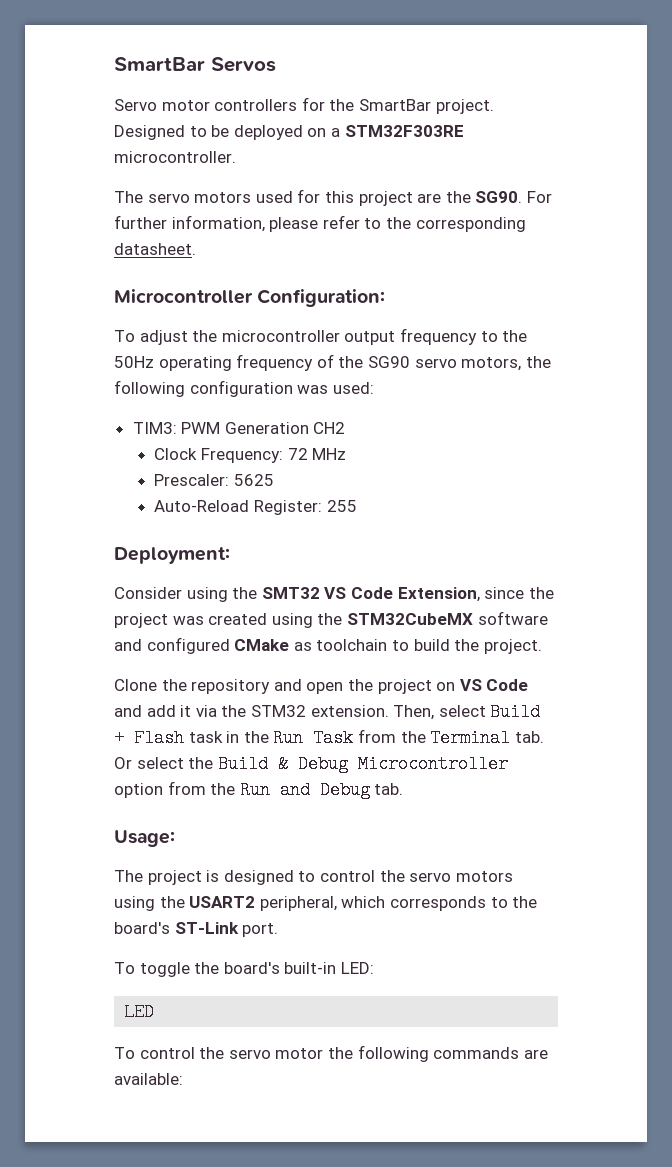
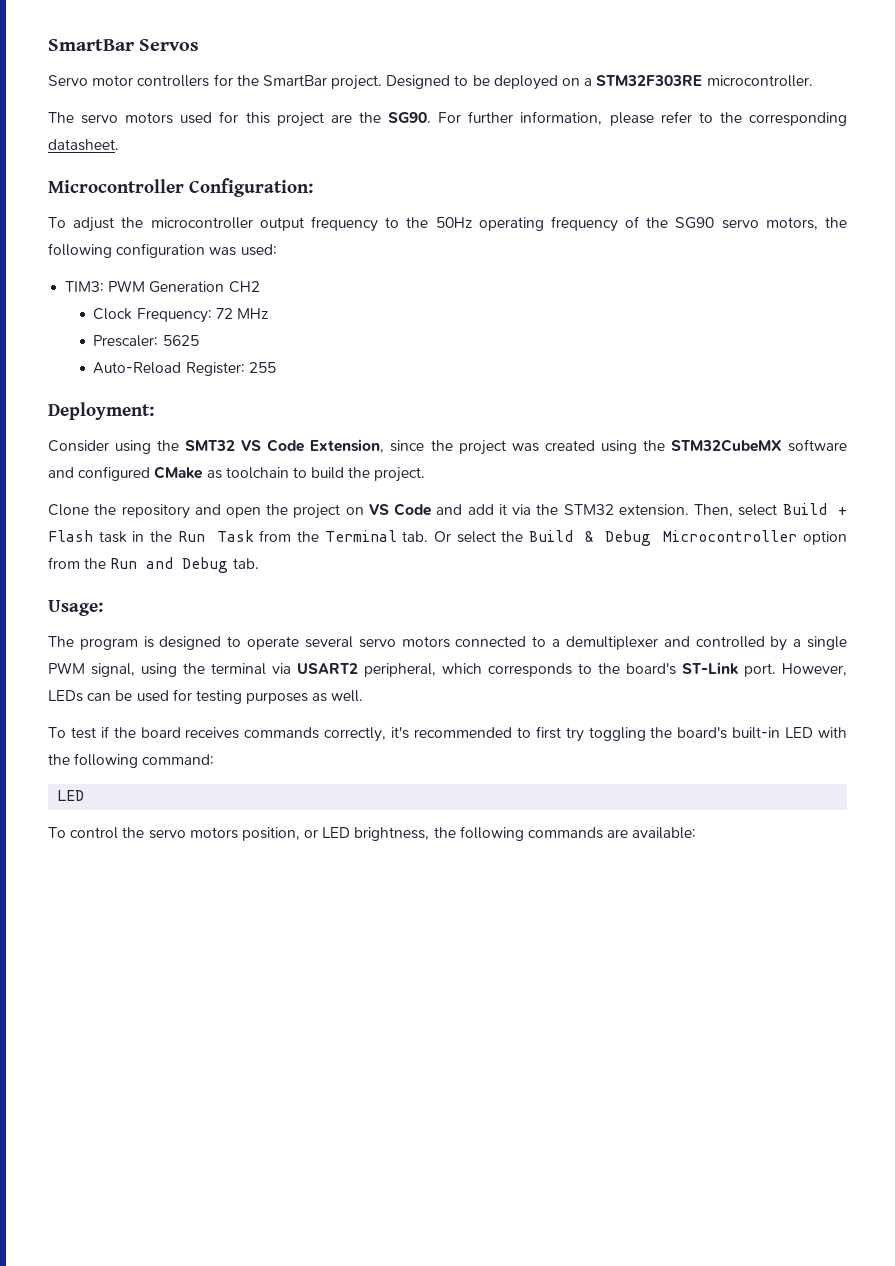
[147,870,202,885] project -> [79,638,138,650] program
[319,870,513,882] [114,896,185,911] control the servo motors using the -> [247,636,848,651] [48,662,291,677] operate several servo motors connected to a demultiplexer and controlled by a single PWM signal, using the terminal via
[114,962,374,977] // To toggle the board's built-in LED: -> [782,663,847,676] [48,689,364,704] [48,726,848,742] [48,753,215,768] However, LEDs can be used for testing purposes as well. // To test if the board receives commands correctly, it's recommended to first try toggling the board's built-in LED with the following command:
[275,1048,324,1059] motor -> [189,827,430,841] motors position, or LED brightness,

